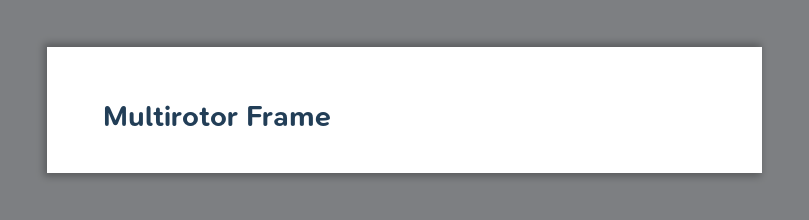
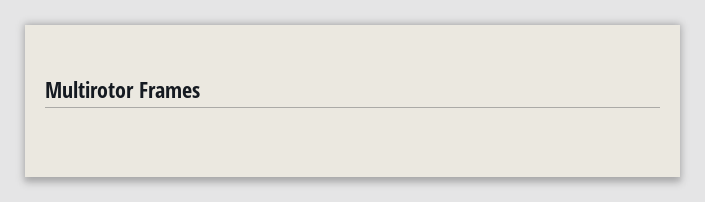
[246,106,331,127] Frame -> [138,82,200,98] Frames

